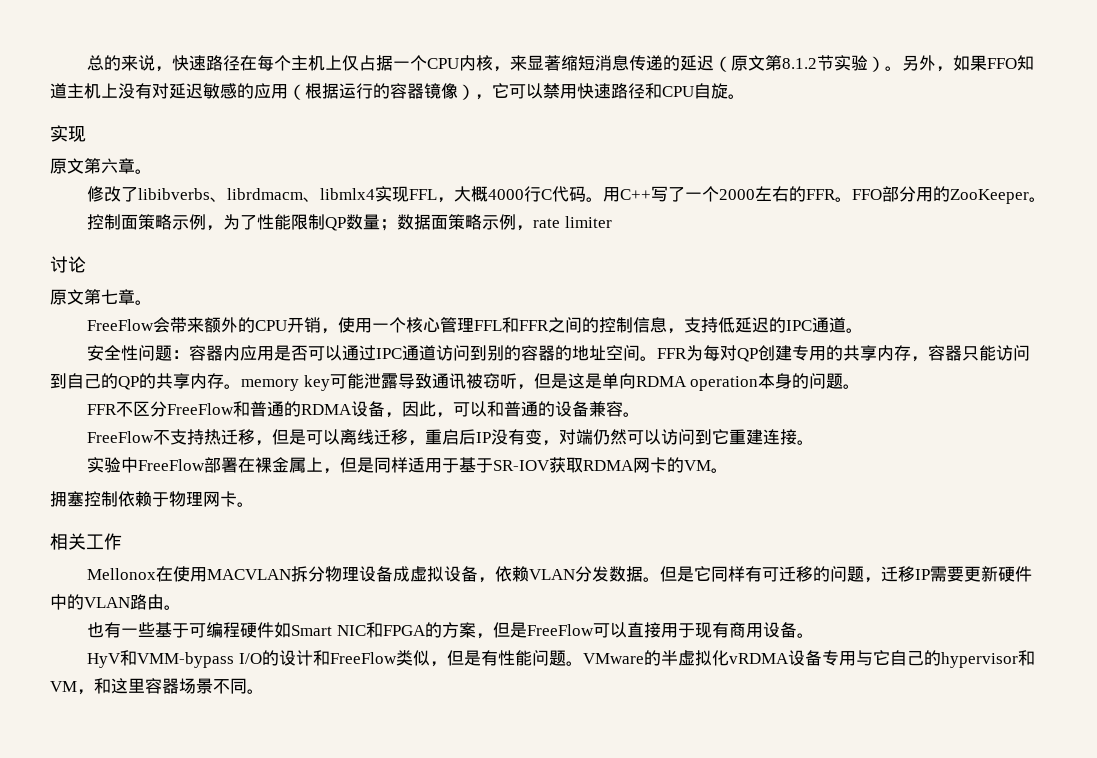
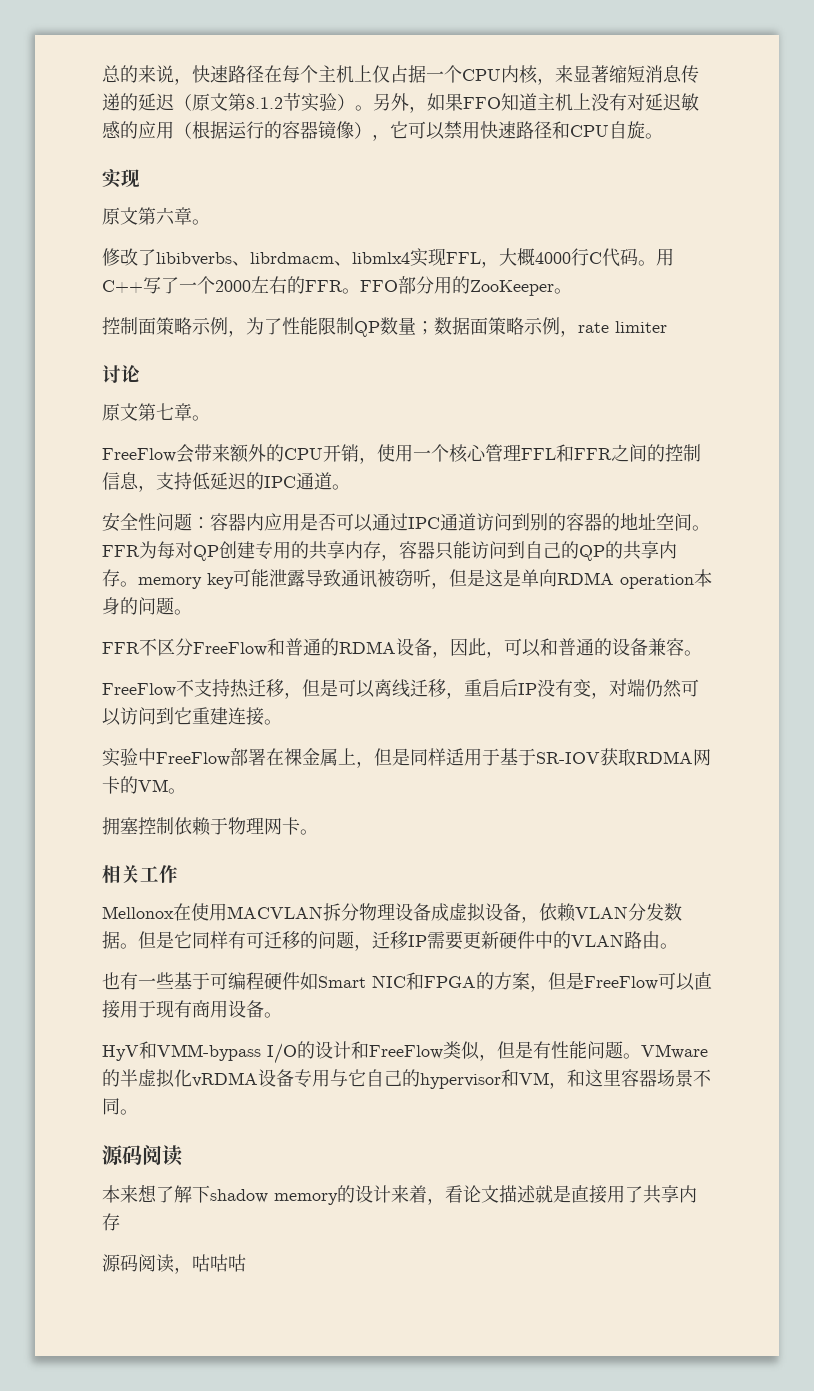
(264, 691) none -> [102,1145,183,1166] [102,1184,697,1205] [102,1213,120,1231] [102,1254,246,1274] // 源码阅读 // 本来想了解下shadow memory的设计来着，看论文描述就是直接用了共享内存 // 源码阅读，咕咕咕

